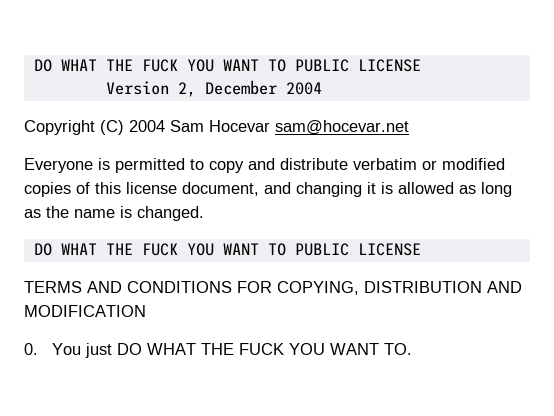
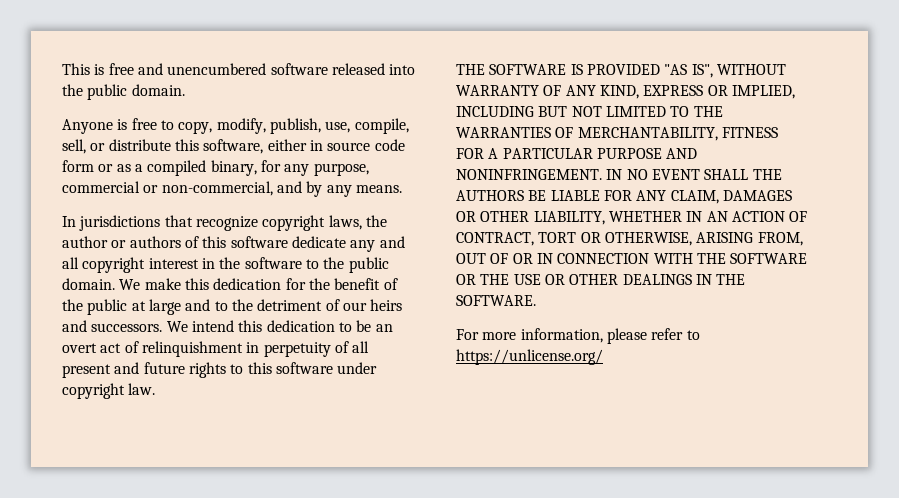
[33,59,421,72] [105,80,322,97] [24,120,409,135] [24,158,505,173] [24,182,512,197] [24,206,204,221] [33,243,421,256] [24,281,522,295] [24,305,146,317] [24,343,412,358] DO WHAT THE FUCK YOU WANT TO PUBLIC LICENSE // Version 2, December 2004 // Copyright (C) 2004 Sam Hocevar sam@hocevar.net // Everyone is permitted to copy and distribute verbatim or modified copies of this license document, and changing it is allowed as long as the name is changed. // DO WHAT THE FUCK YOU WANT TO PUBLIC LICENSE // TERMS AND CONDITIONS FOR COPYING, DISTRIBUTION AND MODIFICATION // 0. You just DO WHAT THE FUCK YOU WANT TO. -> [62,63,416,75] [62,84,185,100] [62,118,409,134] [62,139,405,154] [62,160,369,176] [62,181,402,197] [62,215,387,231] [62,236,405,252] [62,257,389,273] [62,278,398,290] [62,299,403,315] [62,320,393,332] [62,341,370,357] [62,362,378,378] [62,383,156,399] [456,64,786,78] [456,85,795,99] [456,106,723,117] [456,127,778,141] [456,148,698,159] [456,169,782,180] [456,190,792,204] [456,211,808,225] [456,232,803,246] [456,253,808,264] [456,274,746,285] [456,295,536,306] [456,328,700,344] [456,349,603,365] This is free and unencumbered software released into the public domain. // Anyone is free to copy, modify, publish, use, compile, sell, or distribute this software, either in source code form or as a compiled binary, for any purpose, commercial or non-commercial, and by any means. // In jurisdictions that recognize copyright laws, the author or authors of this software dedicate any and all copyright interest in the software to the public domain. We make this dedication for the benefit of the public at large and to the detriment of our heirs and successors. We intend this dedication to be an overt act of relinquishment in perpetuity of all present and future rights to this software under copyright law. // THE SOFTWARE IS PROVIDED "AS IS", WITHOUT WARRANTY OF ANY KIND, EXPRESS OR IMPLIED, INCLUDING BUT NOT LIMITED TO THE WARRANTIES OF MERCHANTABILITY, FITNESS FOR A PARTICULAR PURPOSE AND NONINFRINGEMENT. IN NO EVENT SHALL THE AUTHORS BE LIABLE FOR ANY CLAIM, DAMAGES OR OTHER LIABILITY, WHETHER IN AN ACTION OF CONTRACT, TORT OR OTHERWISE, ARISING FROM, OUT OF OR IN CONNECTION WITH THE SOFTWARE OR THE USE OR OTHER DEALINGS IN THE SOFTWARE. // For more information, please refer to https://unlicense.org/

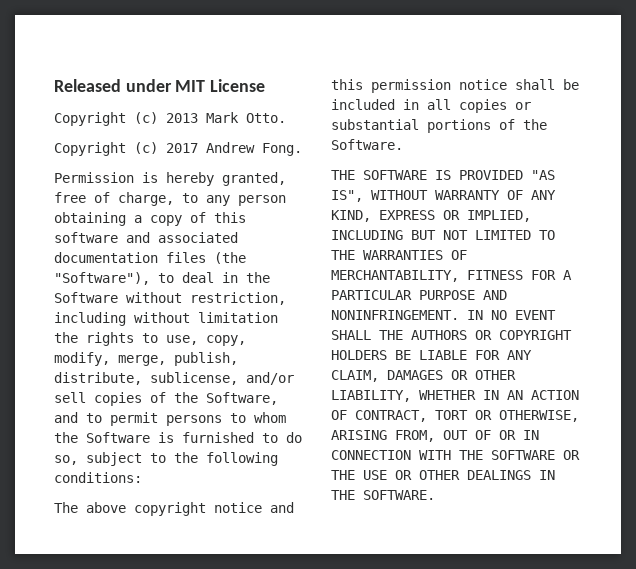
[62,63,416,75] [62,84,185,100] [62,118,409,134] [62,139,405,154] [62,160,369,176] [62,181,402,197] [62,215,387,231] [62,236,405,252] [62,257,389,273] [62,278,398,290] [62,299,403,315] [62,320,393,332] [62,341,370,357] [62,362,378,378] [62,383,156,399] This is free and unencumbered software released into the public domain. // Anyone is free to copy, modify, publish, use, compile, sell, or distribute this software, either in source code form or as a compiled binary, for any purpose, commercial or non-commercial, and by any means. // In jurisdictions that recognize copyright laws, the author or authors of this software dedicate any and all copyright interest in the software to the public domain. We make this dedication for the benefit of the public at large and to the detriment of our heirs and successors. We intend this dedication to be an overt act of relinquishment in perpetuity of all present and future rights to this software under copyright law. -> [54,79,266,92] [54,112,286,126] [54,142,302,156] [54,172,286,186] [54,192,286,206] [54,212,246,226] [54,232,238,243] [54,252,246,264] [54,272,270,285] [54,292,286,305] [54,312,278,326] [54,332,246,346] [54,352,238,366] [54,372,294,385] [54,392,278,406] [54,412,286,426] [54,432,302,443] [54,452,278,466] [54,472,142,483] [54,502,294,516] [331,79,579,93] [331,99,531,113] [331,119,547,133] [331,139,403,150] Released under MIT License // Copyright (c) 2013 Mark Otto. // Copyright (c) 2017 Andrew Fong. // Permission is hereby granted, free of charge, to any person obtaining a copy of this software and associated documentation files (the "Software"), to deal in the Software without restriction, including without limitation the rights to use, copy, modify, merge, publish, distribute, sublicense, and/or sell copies of the Software, and to permit persons to whom the Software is furnished to do so, subject to the following conditions: // The above copyright notice and this permission notice shall be included in all copies or substantial portions of the Software.
(524, 195) none -> [475,330,572,340] [331,350,387,360] OR COPYRIGHT HOLDERS
[456,328,700,344] [456,349,603,365] // For more information, please refer to https://unlicense.org/ -> (435, 495) none

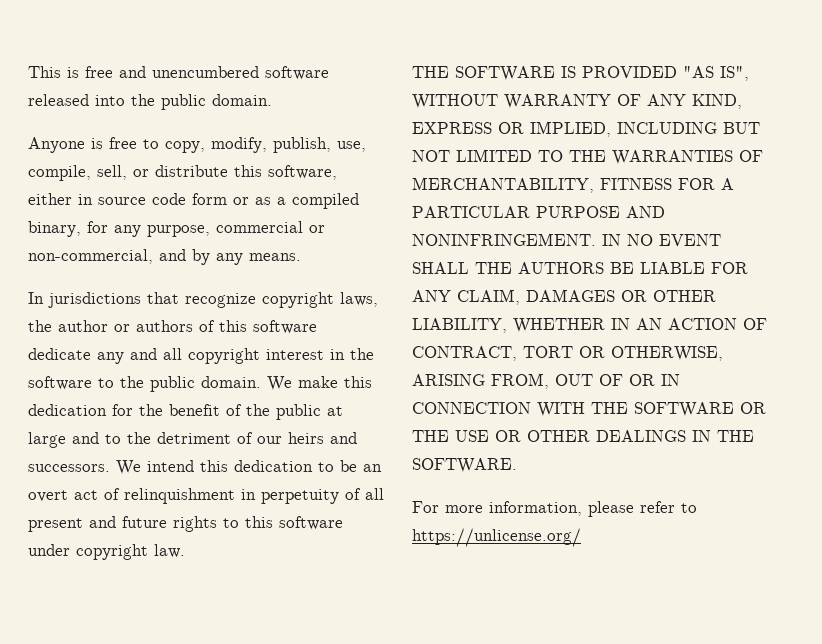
[54,79,266,92] [54,112,286,126] [54,142,302,156] [54,172,286,186] [54,192,286,206] [54,212,246,226] [54,232,238,243] [54,252,246,264] [54,272,270,285] [54,292,286,305] [54,312,278,326] [54,332,246,346] [54,352,238,366] [54,372,294,385] [54,392,278,406] [54,412,286,426] [54,432,302,443] [54,452,278,466] [54,472,142,483] [54,502,294,516] [331,79,579,93] [331,99,531,113] [331,119,547,133] [331,139,403,150] Released under MIT License // Copyright (c) 2013 Mark Otto. // Copyright (c) 2017 Andrew Fong. // Permission is hereby granted, free of charge, to any person obtaining a copy of this software and associated documentation files (the "Software"), to deal in the Software without restriction, including without limitation the rights to use, copy, modify, merge, publish, distribute, sublicense, and/or sell copies of the Software, and to permit persons to whom the Software is furnished to do so, subject to the following conditions: // The above copyright notice and this permission notice shall be included in all copies or substantial portions of the Software. -> [28,66,329,80] [28,94,272,110] [28,137,366,153] [28,165,337,181] [28,193,359,209] [28,221,325,237] [28,249,301,265] [28,292,378,308] [28,320,317,334] [28,348,374,364] [28,376,372,392] [28,404,343,420] [28,432,357,448] [28,460,382,475] [28,488,384,504] [28,516,343,532] [28,544,185,560] This is free and unencumbered software released into the public domain. // Anyone is free to copy, modify, publish, use, compile, sell, or distribute this software, either in source code form or as a compiled binary, for any purpose, commercial or non-commercial, and by any means. // In jurisdictions that recognize copyright laws, the author or authors of this software dedicate any and all copyright interest in the software to the public domain. We make this dedication for the benefit of the public at large and to the detriment of our heirs and successors. We intend this dedication to be an overt act of relinquishment in perpetuity of all present and future rights to this software under copyright law.
[475,330,572,340] [331,350,387,360] OR COPYRIGHT HOLDERS -> (604, 268) none
(435, 495) none -> [412,501,697,517] [412,528,581,547] // For more information, please refer to https://unlicense.org/

